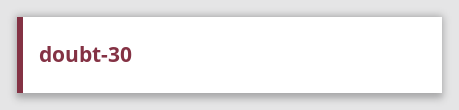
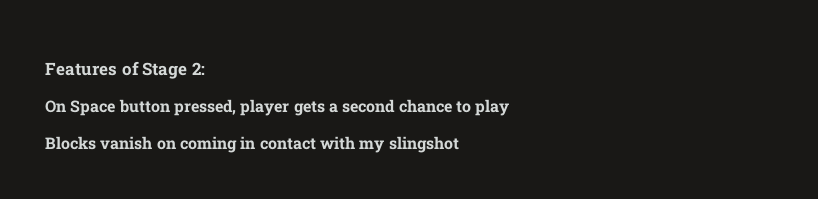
[39,46,132,62] doubt-30 -> [45,61,205,79] [45,99,510,116] [45,136,459,153] Features of Stage 2: // On Space button pressed, player gets a second chance to play // Blocks vanish on coming in contact with my slingshot

